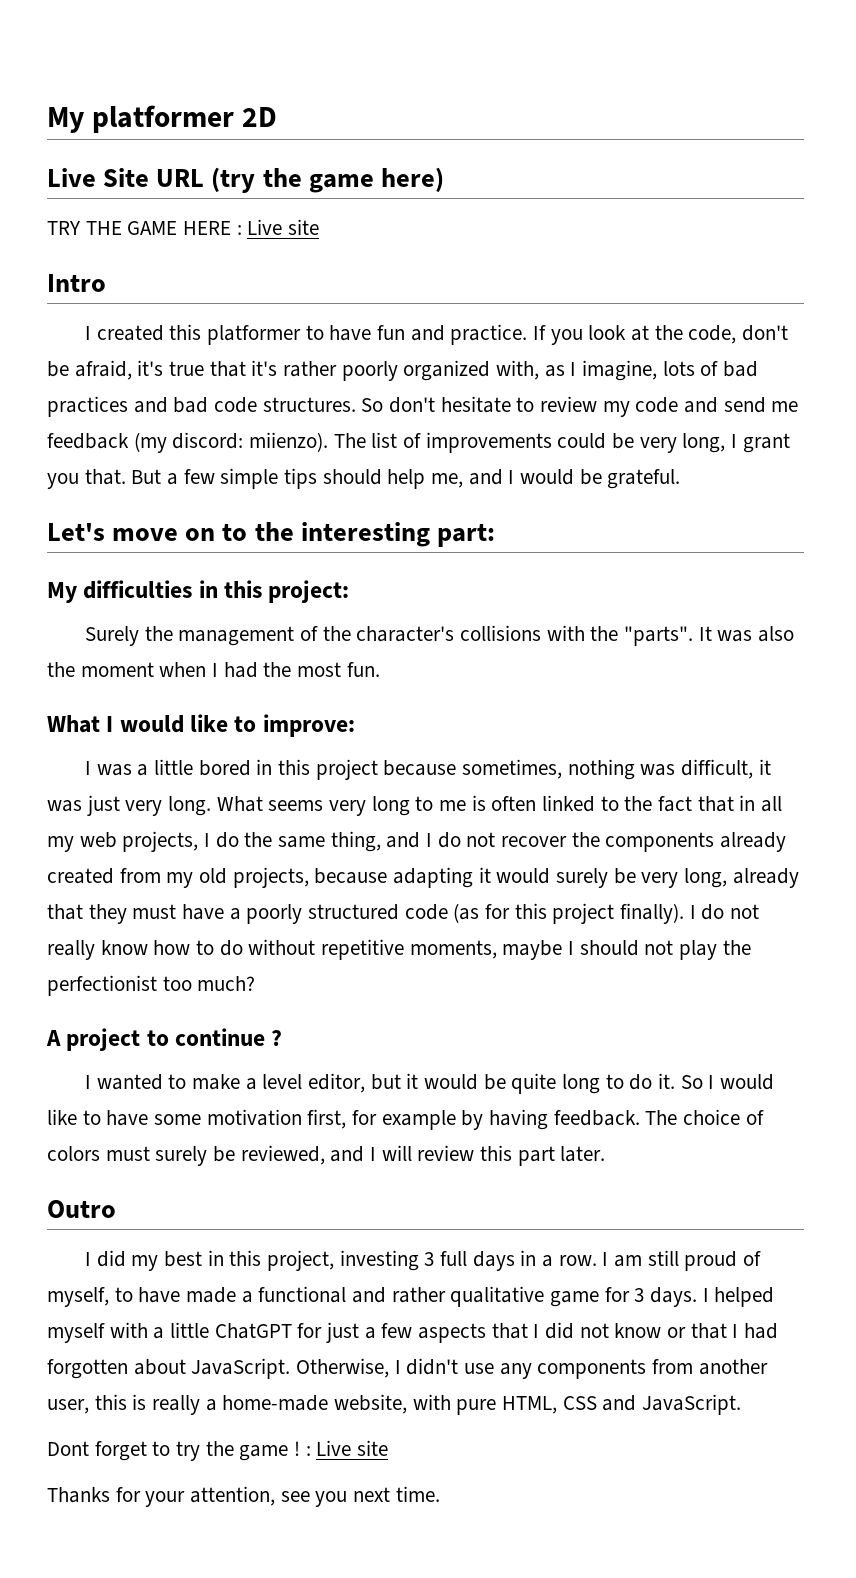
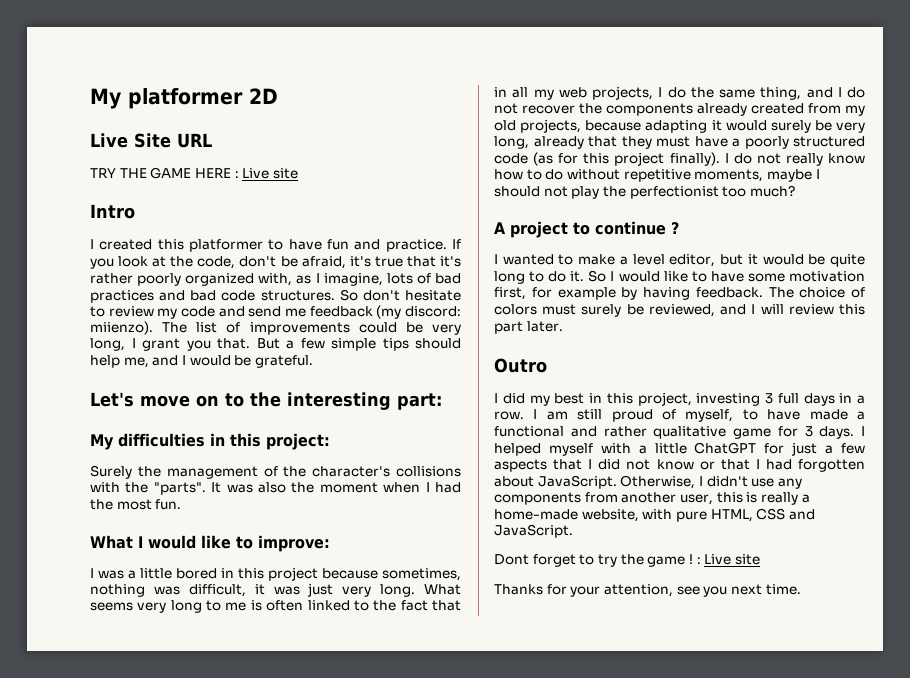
[211,167,444,193] (try the game here) -> (212, 140) none

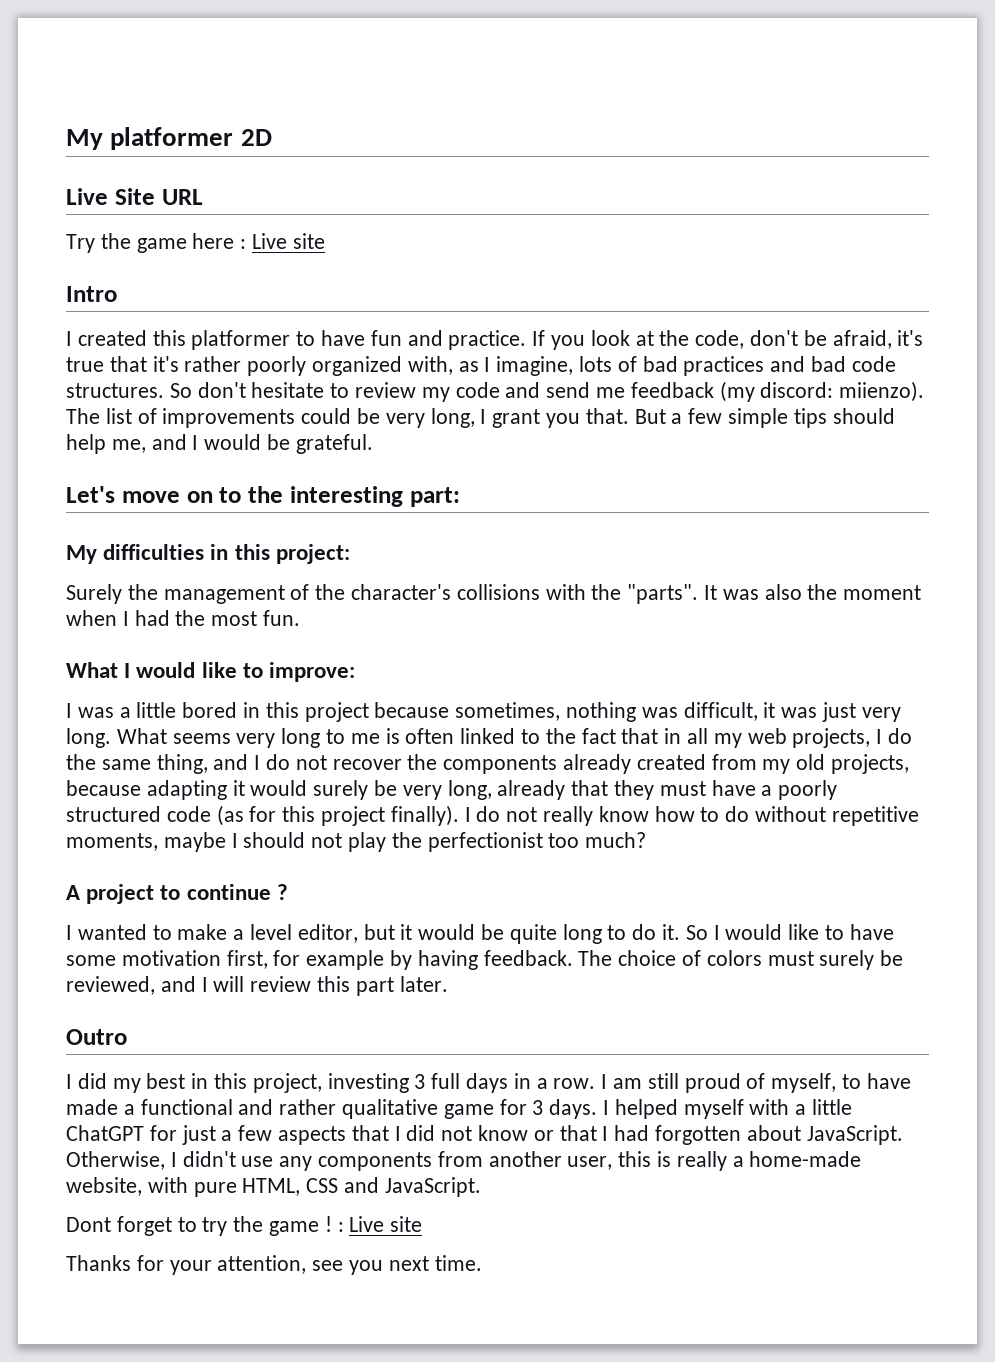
[90,167,231,179] TRY THE GAME HERE -> [66,233,235,253] Try the game here

